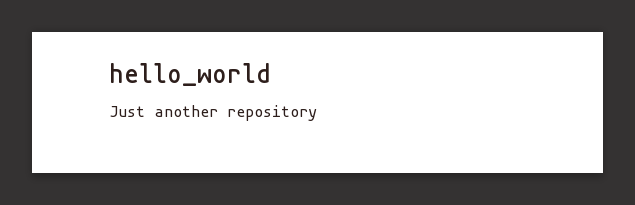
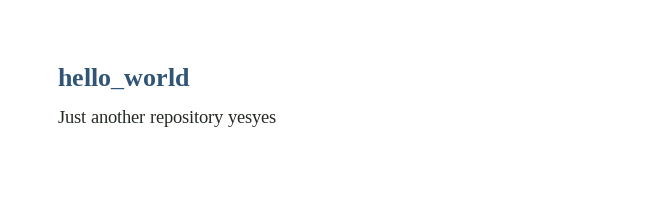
(317, 113) none -> [228,114,276,127] yesyes

